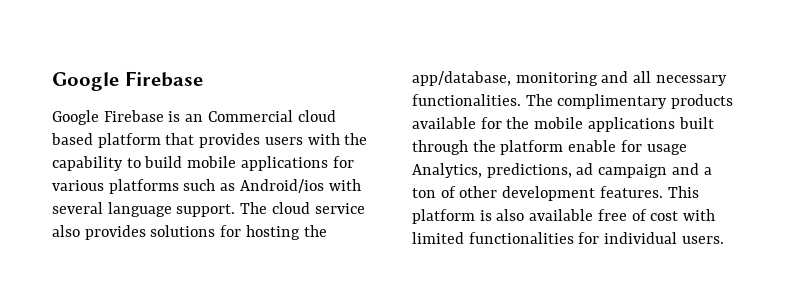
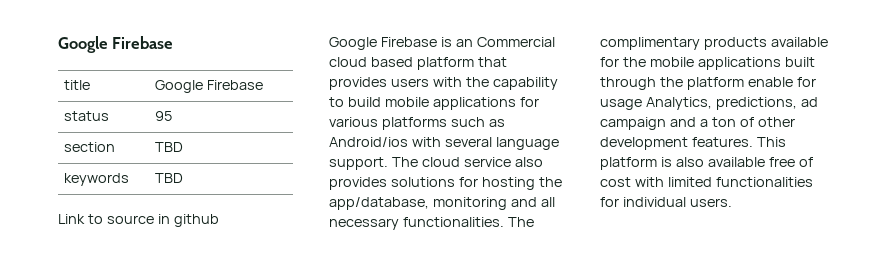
[52,71,203,91] Google Firebase -> [58,36,174,53] [64,80,91,90] [155,80,263,93] [64,111,110,121] [155,111,173,121] [64,142,116,152] [155,142,184,152] [64,173,130,186] [155,173,184,183] [58,214,219,227] Google Firebase // title | Google Firebase // status | 95 // section | TBD // keywords | TBD // Link to source in github

